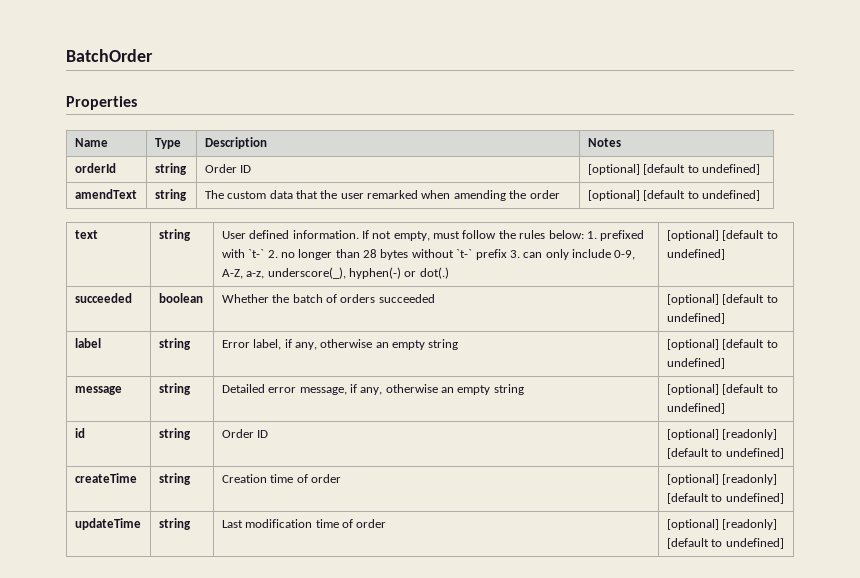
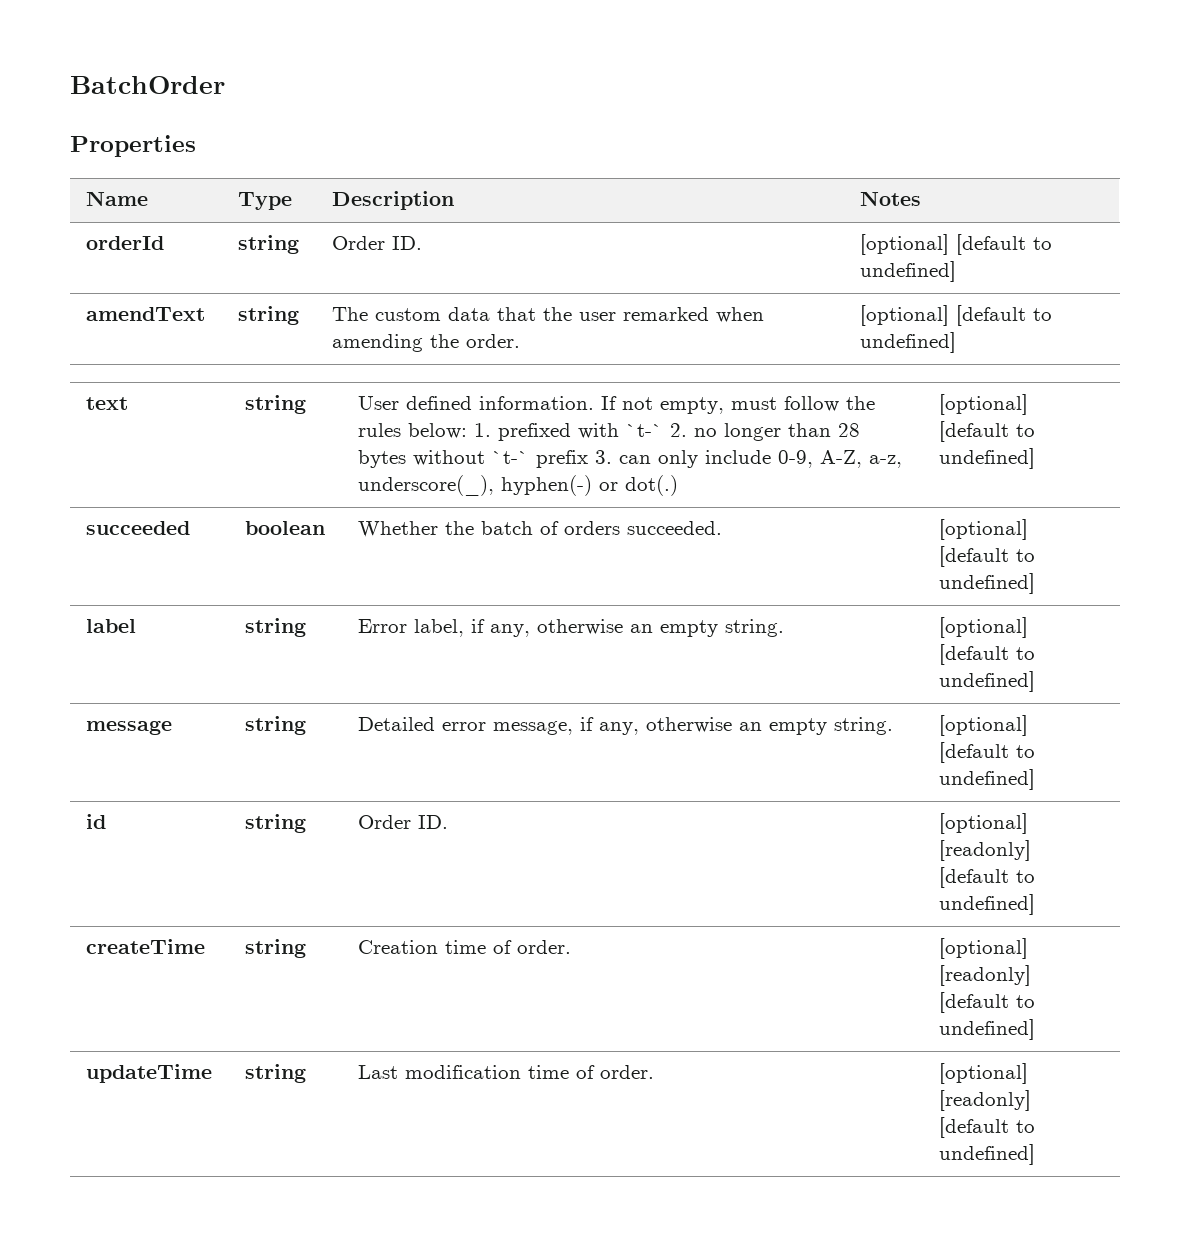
[240,165,252,173] ID -> [392,236,423,250] ID.
[529,190,560,199] order -> [466,334,521,348] order.
[378,294,435,303] succeeded -> [627,521,723,535] succeeded.
[428,339,459,350] string -> [725,619,785,637] string.
[493,384,524,395] string -> [834,717,894,735] string.
[257,430,269,438] ID -> [418,815,449,829] ID.
[310,474,341,483] order -> [517,940,572,954] order.
[356,519,387,528] order -> [600,1065,655,1079] order.

